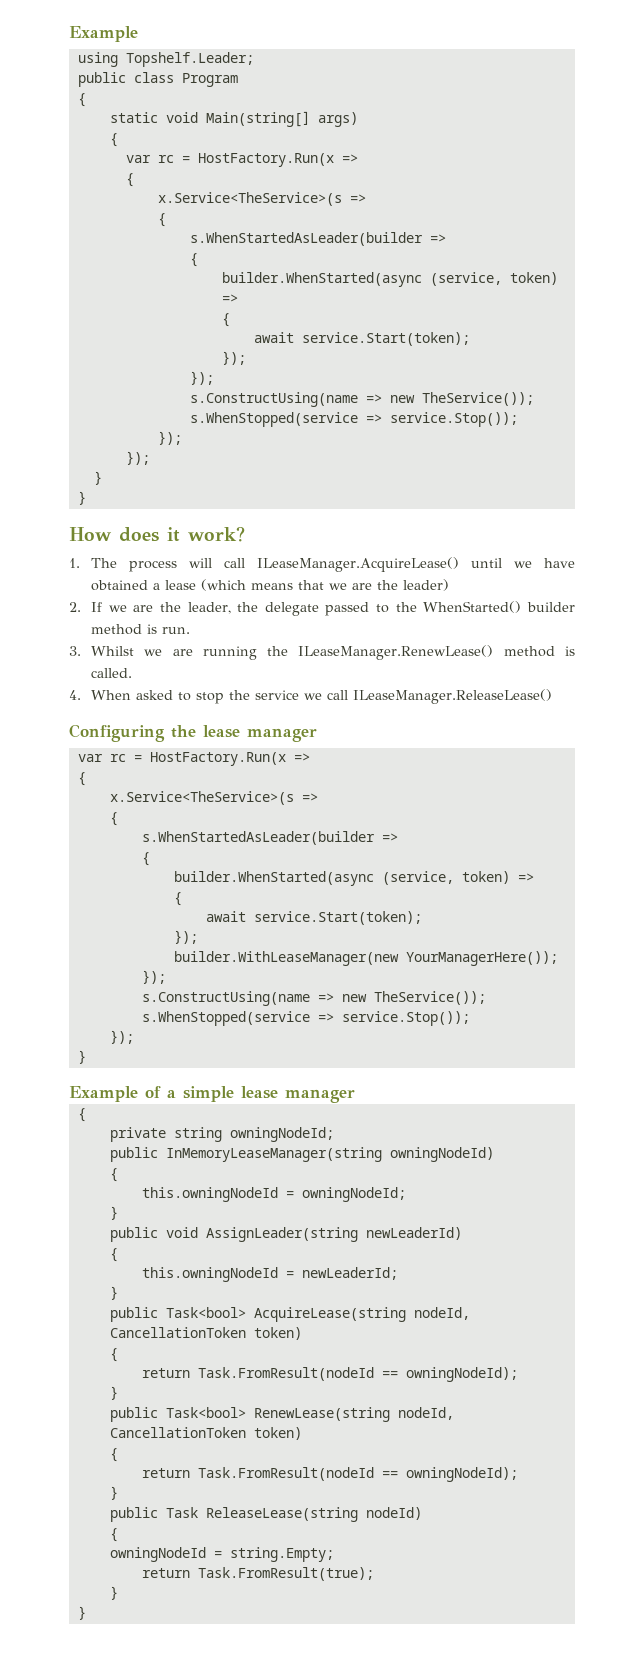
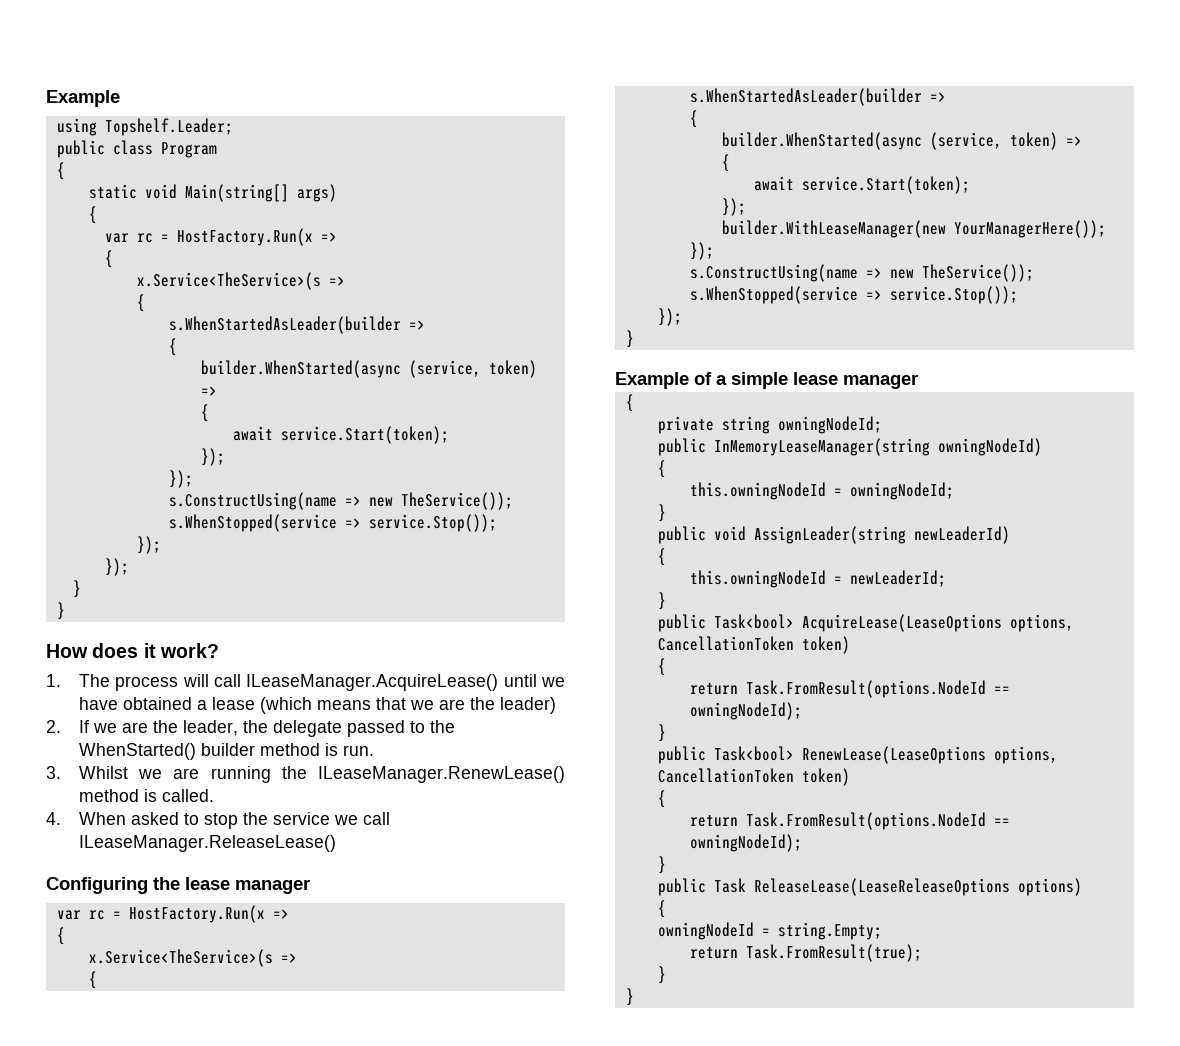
[253,1307,470,1322] [109,1327,302,1340] [109,1348,118,1362] [141,1367,374,1381] AcquireLease(string nodeId, CancellationToken token) // { // return Task.FromResult(nodeId -> [801,614,1074,632] [657,636,850,654] [657,658,666,676] [689,680,986,698] AcquireLease(LeaseOptions options, CancellationToken token) // { // return Task.FromResult(options.NodeId
[253,1407,454,1422] [109,1427,302,1440] [109,1448,118,1462] [141,1467,374,1481] RenewLease(string nodeId, CancellationToken token) // { // return Task.FromResult(nodeId -> [801,746,1058,764] [657,768,850,786] [657,790,666,808] [689,812,986,830] RenewLease(LeaseOptions options, CancellationToken token) // { // return Task.FromResult(options.NodeId
[205,1507,422,1522] ReleaseLease(string nodeId) -> [753,878,1082,896] ReleaseLease(LeaseReleaseOptions options)

